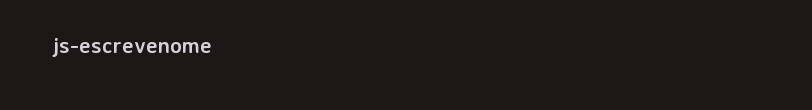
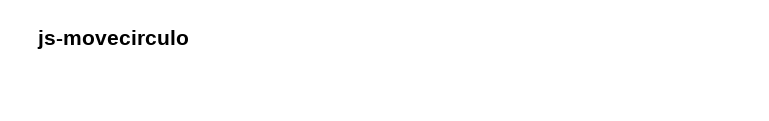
[52,38,212,57] js-escrevenome -> [37,30,189,49] js-movecirculo

